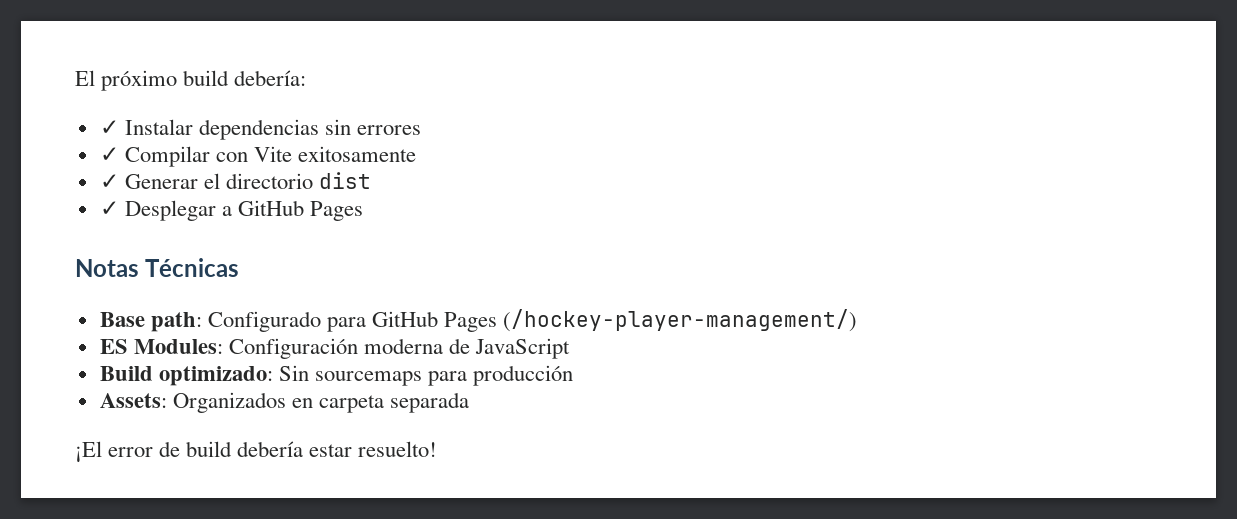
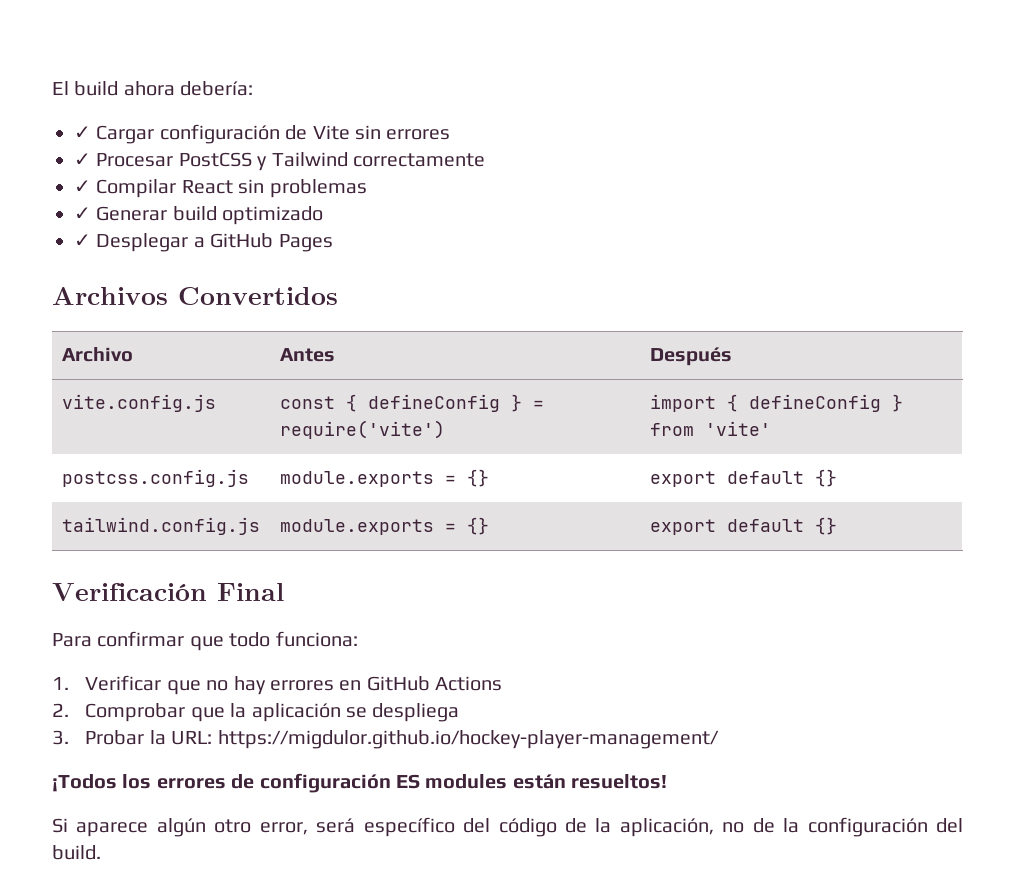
[101,70,230,91] próximo build -> [74,81,175,96] build ahora
[124,119,422,140] Instalar dependencias sin errores -> [96,124,451,144] [74,152,485,171] Cargar configuración de Vite sin errores // ✓ Procesar PostCSS y Tailwind correctamente
[215,146,417,162] con Vite exitosamente -> [181,179,367,198] React sin problemas
[203,172,372,189] el directorio dist -> [172,206,324,225] build optimizado
[75,258,240,277] [99,309,858,332] [99,338,571,359] [99,365,574,386] [99,392,470,413] [75,441,438,463] Notas Técnicas // Base path: Configurado para GitHub Pages (/hockey-player-management/) // ES Modules: Configuración moderna de JavaScript // Build optimizado: Sin sourcemaps para producción // Assets: Organizados en carpeta separada // ¡El error de build debería estar resuelto! -> [52,287,338,305] [61,347,133,362] [279,348,335,362] [649,347,732,366] [61,394,216,412] [279,394,544,412] [279,420,445,439] [649,394,903,412] [649,421,771,436] [61,469,249,487] [279,469,489,487] [649,469,837,487] [61,517,260,535] [279,517,489,535] [649,517,837,535] [52,583,284,601] [52,631,358,651] [52,675,503,695] [52,703,460,722] [52,730,719,749] [52,773,668,793] [52,817,963,837] [52,845,101,860] Archivos Convertidos // Archivo | Antes | Después // vite.config.js | const { defineConfig } = require('vite') | import { defineConfig } from 'vite' // postcss.config.js | module.exports = {} | export default {} // tailwind.config.js | module.exports = {} | export default {} // Verificación Final // Para confirmar que todo funciona: // 1. Verificar que no hay errores en GitHub Actions // 2. Comprobar que la aplicación se despliega // 3. Probar la URL: https://migdulor.github.io/hockey-player-management/ // ¡Todos los errores de configuración ES modules están resueltos! // Si aparece algún otro error, será específico del código de la aplicación, no de la configuración del build.

